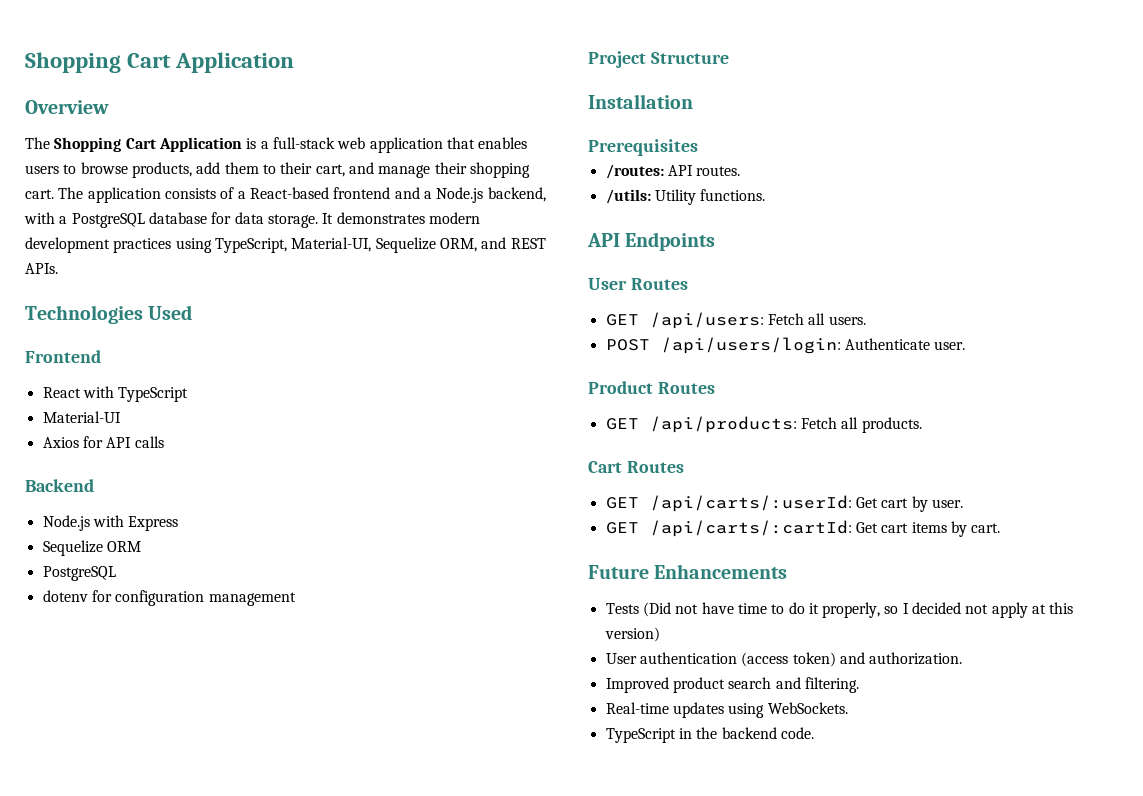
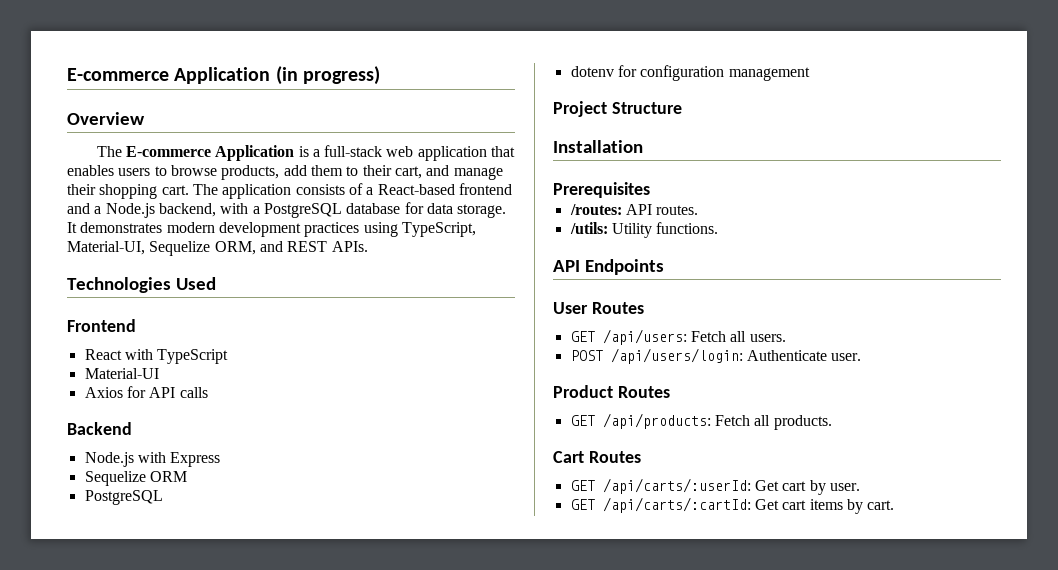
[25,52,295,73] Shopping Cart Application -> [67,66,381,85] E-commerce Application (in progress)
[54,137,156,152] Shopping Cart -> [125,146,211,157] E-commerce
[588,564,788,579] [605,602,1074,618] [604,627,660,642] [605,652,963,667] [605,677,859,693] [605,702,848,718] [605,727,814,743] // Future Enhancements // Tests (Did not have time to do it properly, so I decided not apply at this version) // User authentication (access token) and authorization. // Improved product search and filtering. // Real-time updates using WebSockets. // TypeScript in the backend code. -> (895, 505) none

